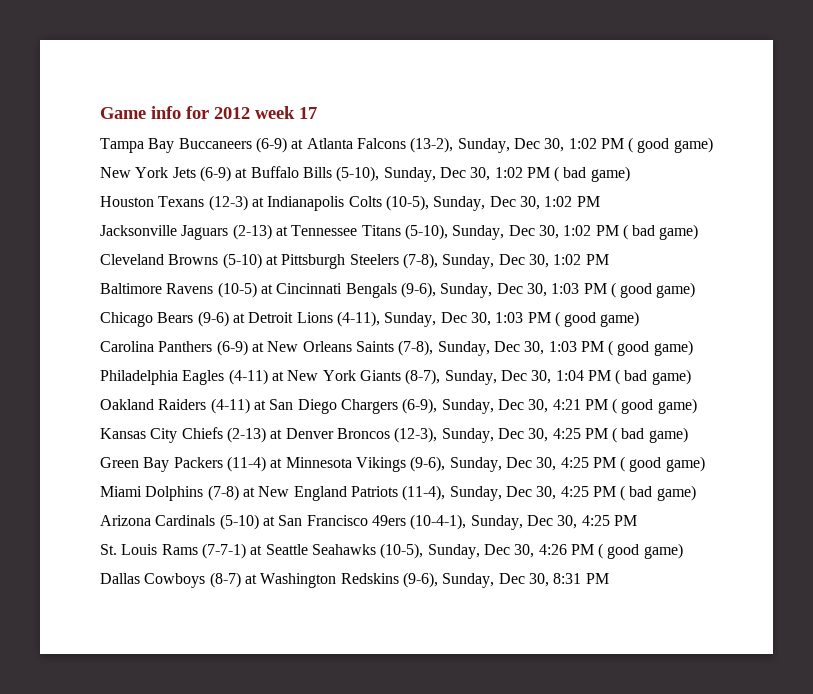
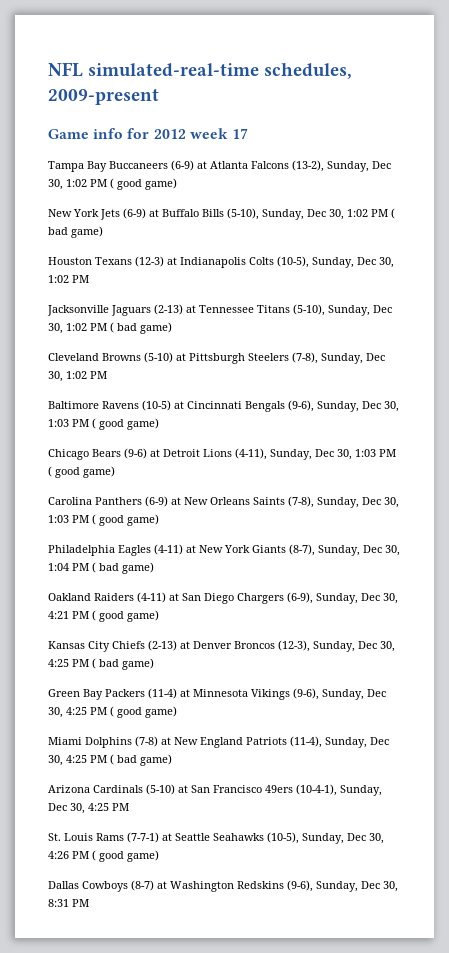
(100, 113) none -> [48,62,353,79] [48,89,159,105] NFL simulated-real-time schedules, 2009-present //

